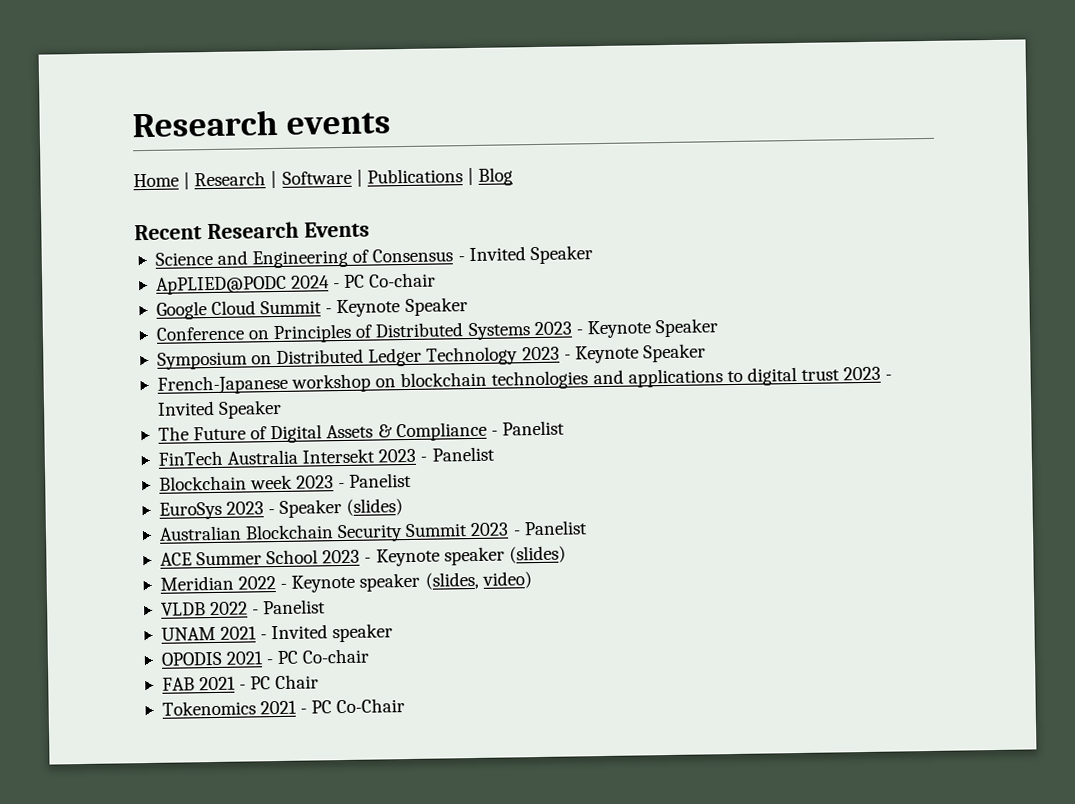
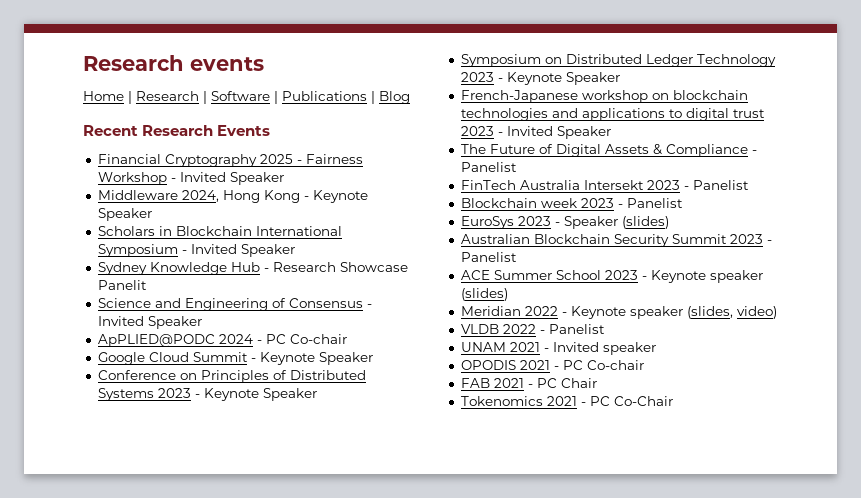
(370, 229) none -> [97,154,363,167] [97,172,284,185] [97,190,368,203] [97,208,152,221] [97,226,342,236] [97,244,295,257] [97,262,408,275] [97,280,147,290] // Financial Cryptography 2025 - Fairness Workshop - Invited Speaker // Middleware 2024, Hong Kong - Keynote Speaker // Scholars in Blockchain International Symposium - Invited Speaker // Sydney Knowledge Hub - Research Showcase Panelit

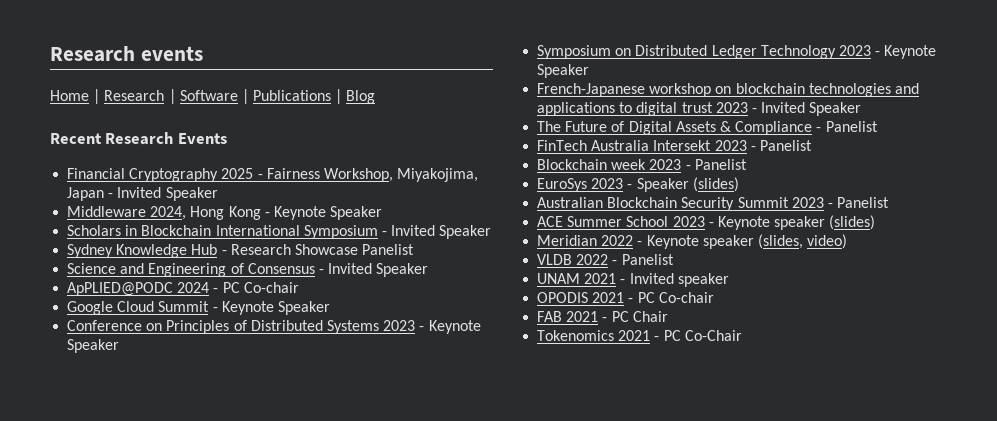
[97,172,167,185] Workshop -> [323,168,479,182] [67,187,105,201] Workshop, Miyakojima, Japan
[97,280,147,290] Panelit -> [362,244,415,255] Panelist

